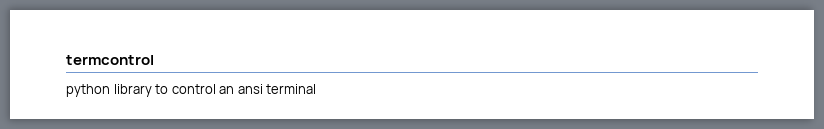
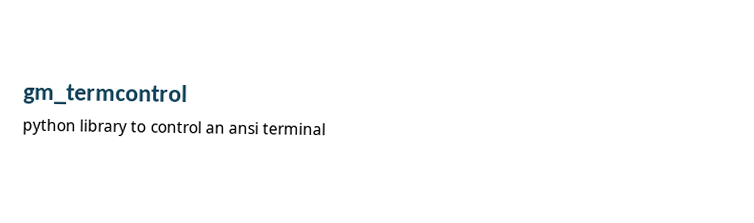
[66,55,154,65] termcontrol -> [23,82,188,107] gm_termcontrol

